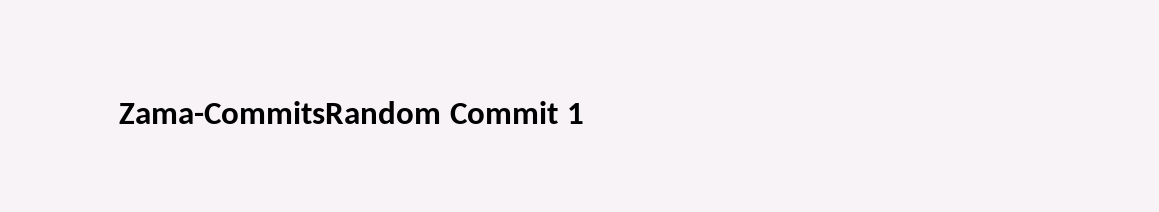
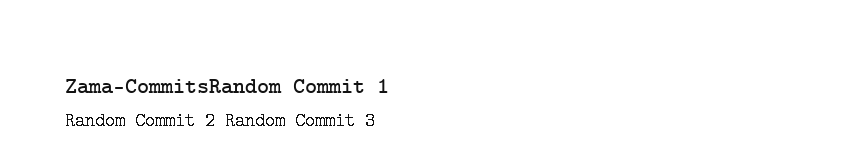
(584, 113) none -> [65,112,375,130] // Random Commit 2 Random Commit 3

